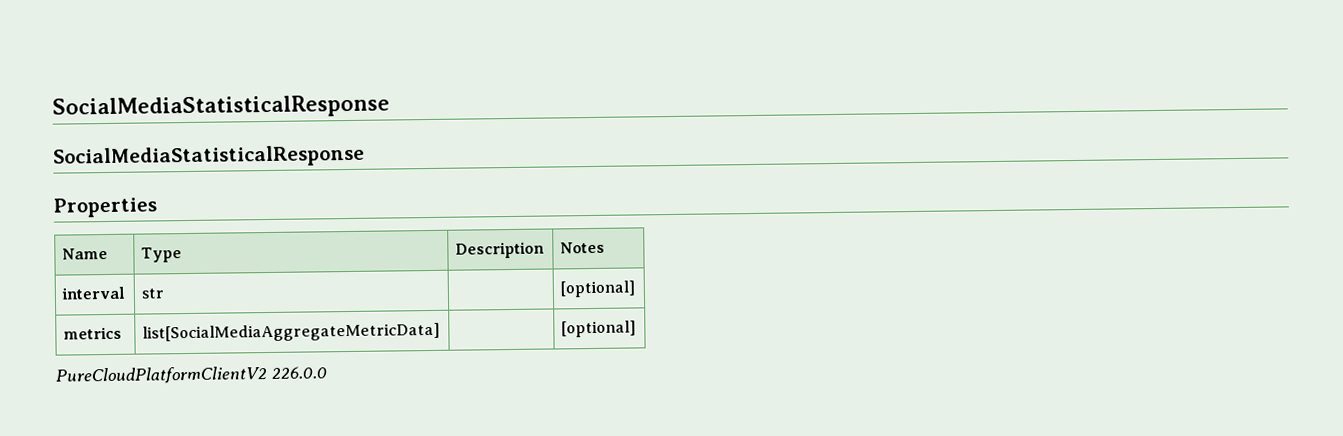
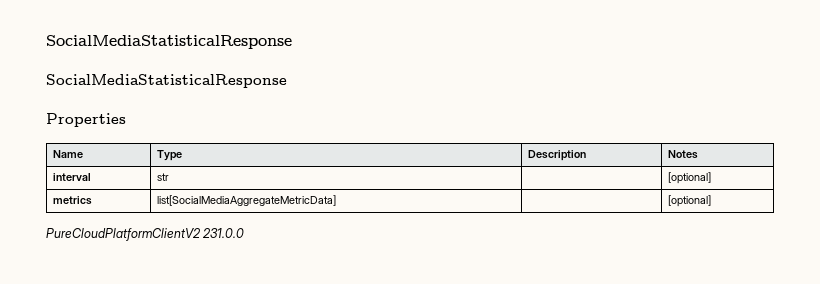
[270,366,327,379] 226.0.0 -> [202,228,245,238] 231.0.0

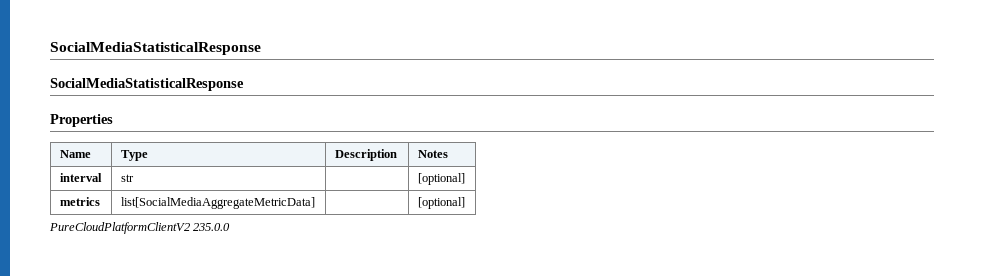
[202,228,245,238] 231.0.0 -> [193,223,231,231] 235.0.0

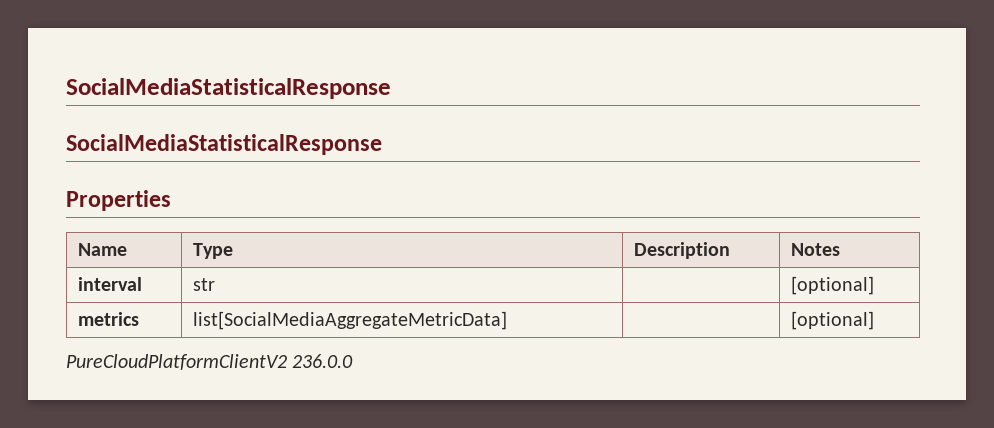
[193,223,231,231] 235.0.0 -> [292,354,354,368] 236.0.0

